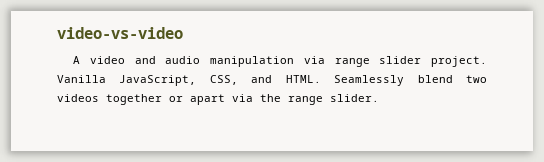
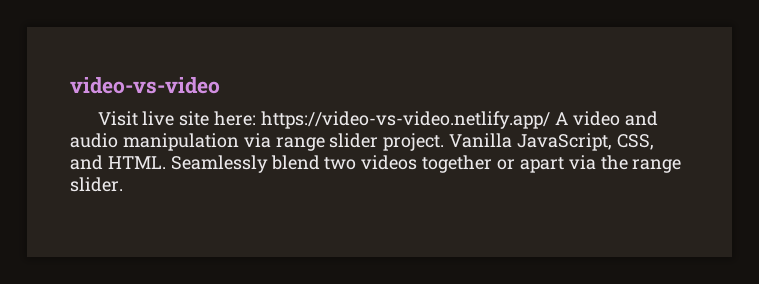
(183, 33) none -> [97,111,550,129] Visit live site here: https://video-vs-video.netlify.app/

